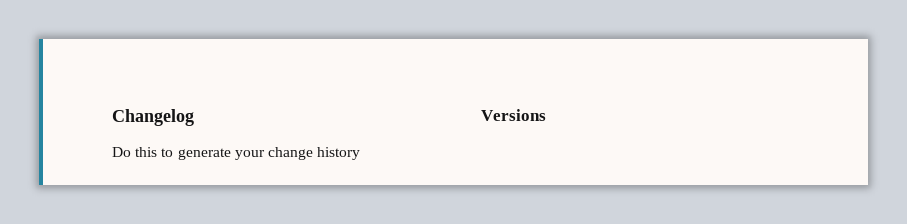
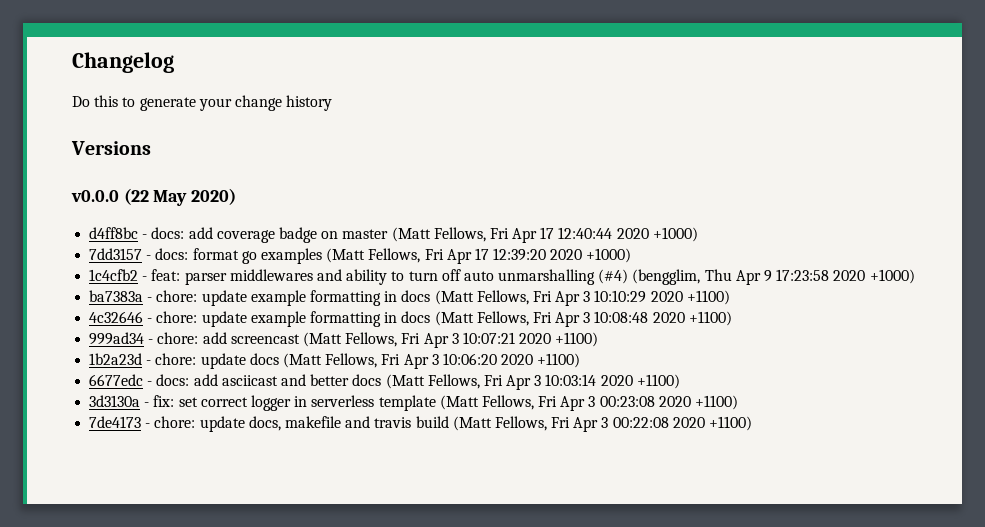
(546, 115) none -> [71,188,237,206] [89,227,698,243] [89,248,632,264] [89,269,915,285] [89,290,730,306] [89,311,732,327] [89,332,599,348] [89,353,581,369] [89,374,680,390] [89,395,739,411] [89,416,753,432] // v0.0.0 (22 May 2020) // d4ff8bc - docs: add coverage badge on master (Matt Fellows, Fri Apr 17 12:40:44 2020 +1000) // 7dd3157 - docs: format go examples (Matt Fellows, Fri Apr 17 12:39:20 2020 +1000) // 1c4cfb2 - feat: parser middlewares and ability to turn off auto unmarshalling (#4) (bengglim, Thu Apr 9 17:23:58 2020 +1000) // ba7383a - chore: update example formatting in docs (Matt Fellows, Fri Apr 3 10:10:29 2020 +1100) // 4c32646 - chore: update example formatting in docs (Matt Fellows, Fri Apr 3 10:08:48 2020 +1100) // 999ad34 - chore: add screencast (Matt Fellows, Fri Apr 3 10:07:21 2020 +1100) // 1b2a23d - chore: update docs (Matt Fellows, Fri Apr 3 10:06:20 2020 +1100) // 6677edc - docs: add asciicast and better docs (Matt Fellows, Fri Apr 3 10:03:14 2020 +1100) // 3d3130a - fix: set correct logger in serverless template (Matt Fellows, Fri Apr 3 00:23:08 2020 +1100) // 7de4173 - chore: update docs, makefile and travis build (Matt Fellows, Fri Apr 3 00:22:08 2020 +1100)

